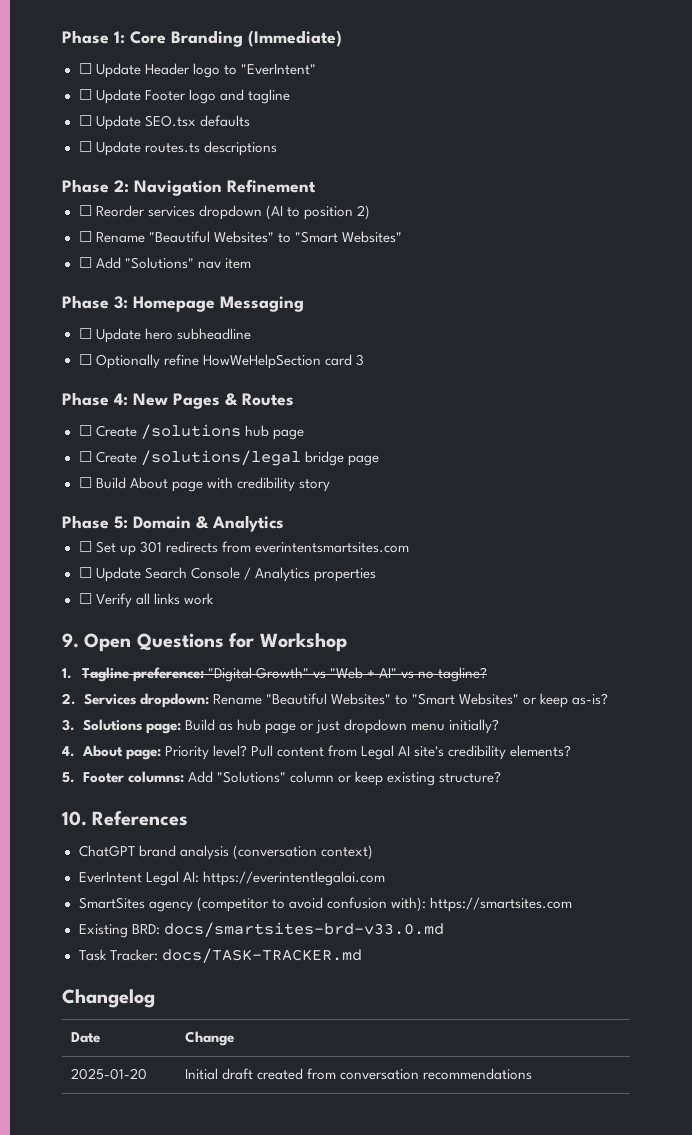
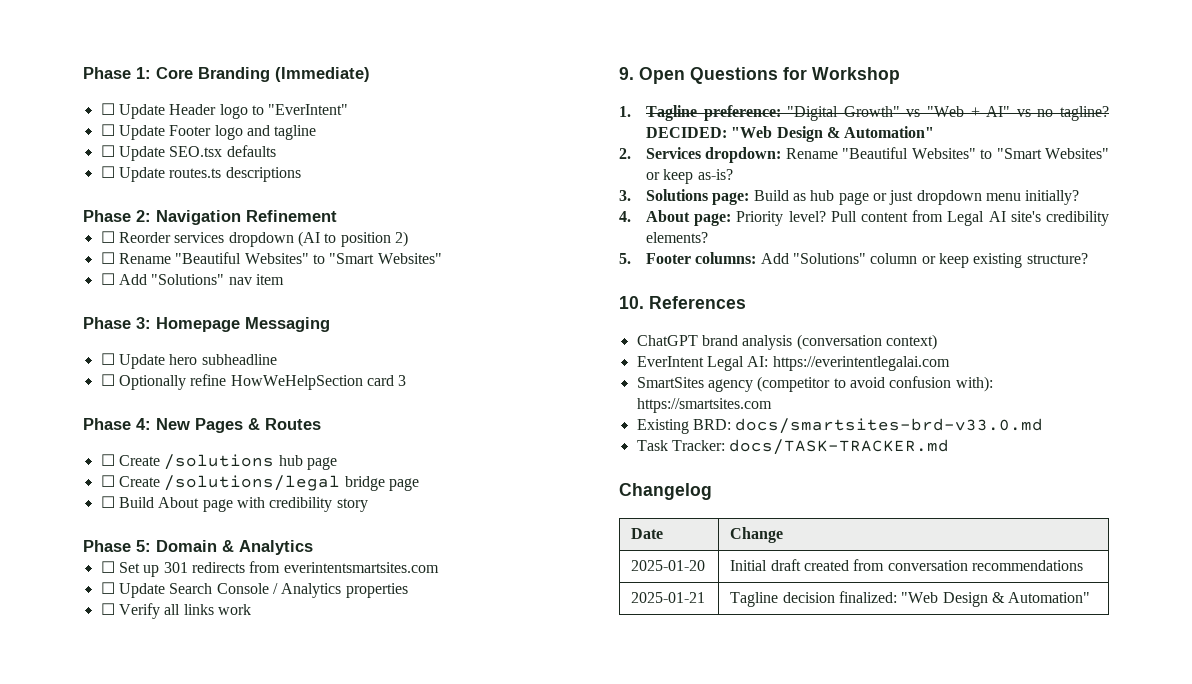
(488, 674) none -> [645,126,935,142] DECIDED: "Web Design & Automation"
(532, 1074) none -> [631,592,706,603] [730,591,1091,607] // 2025-01-21 | Tagline decision finalized: "Web Design & Automation"

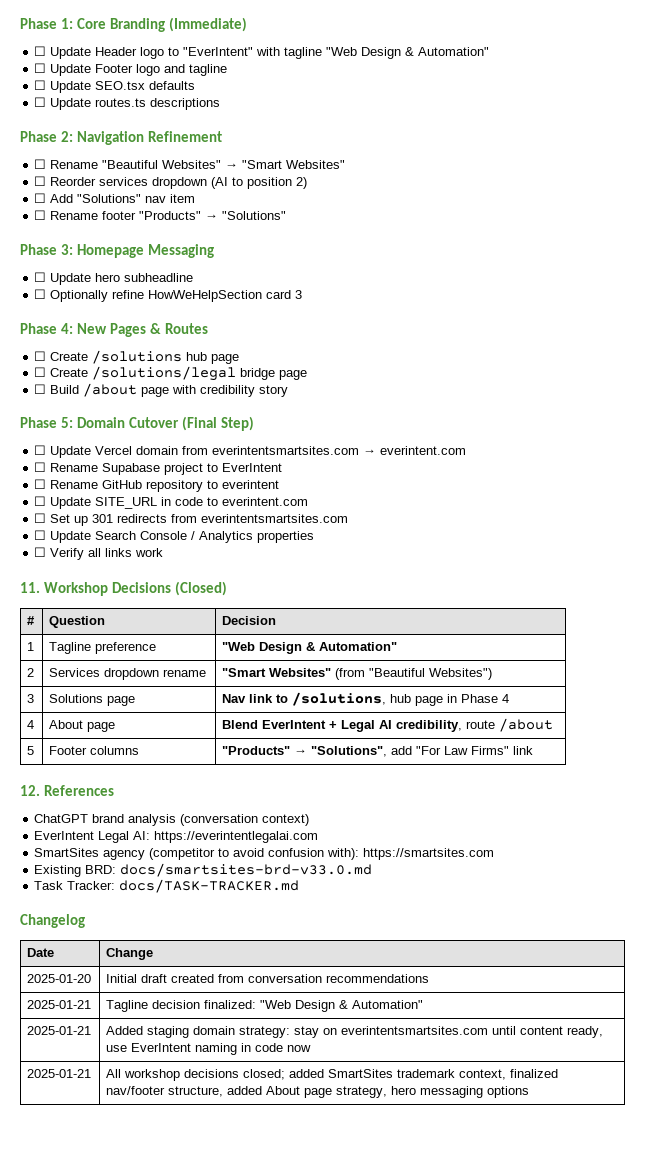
(349, 109) none -> [256,47,490,59] with tagline "Web Design & Automation"
(337, 216) none -> [34,159,346,169] // ☐ Rename "Beautiful Websites" → "Smart Websites"
[100,252,442,264] // ☐ Rename "Beautiful Websites" to "Smart Websites" -> (308, 183) none
(284, 279) none -> [34,210,287,220] // ☐ Rename footer "Products" → "Solutions"
[158,497,200,508] About -> [83,383,138,397] /about
[222,540,313,555] & Analytics -> [128,416,254,431] [34,445,467,458] [34,462,283,475] [34,479,280,492] [34,496,309,509] Cutover (Final Step) // ☐ Update Vercel domain from everintentsmartsites.com → everintent.com // ☐ Rename Supabase project to EverIntent // ☐ Rename GitHub repository to everintent // ☐ Update SITE_URL in code to everintent.com
[619,67,900,84] [619,105,1109,121] [645,126,935,142] [619,147,1109,163] [645,169,733,184] [619,189,1080,205] [619,210,1109,226] [645,232,708,243] [619,252,1088,268] [619,296,644,309] 9. Open Questions for Workshop // 1. Tagline preference: "Digital Growth" vs "Web + AI" vs no tagline? DECIDED: "Web Design & Automation" // 2. Services dropdown: Rename "Beautiful Websites" to "Smart Websites" or keep as-is? // 3. Solutions page: Build as hub page or just dropdown menu initially? // 4. About page: Priority level? Pull content from Legal AI site's credibility elements? // 5. Footer columns: Add "Solutions" column or keep existing structure? // 10. -> [20,581,228,596] [27,616,36,625] [49,616,106,628] [222,616,277,625] [27,642,35,651] [49,642,157,654] [222,642,398,654] [27,668,35,677] [49,668,207,680] [222,668,493,680] [27,694,35,703] [49,694,136,706] [222,692,510,706] [27,720,35,729] [49,720,116,732] [222,718,554,732] [27,746,35,755] [49,746,140,755] [222,746,534,757] [20,785,40,796] 11. Workshop Decisions (Closed) // # | Question | Decision // 1 | Tagline preference | "Web Design & Automation" // 2 | Services dropdown rename | "Smart Websites" (from "Beautiful Websites") // 3 | Solutions page | Nav link to /solutions, hub page in Phase 4 // 4 | About page | Blend EverIntent + Legal AI credibility, route /about // 5 | Footer columns | "Products" → "Solutions", add "For Law Firms" link // 12.
(1091, 597) none -> [27,1026,92,1035] [106,1026,604,1038] [106,1043,312,1055] [27,1069,92,1078] [106,1069,559,1081] [106,1086,530,1098] // 2025-01-21 | Added staging domain strategy: stay on everintentsmartsites.com until content ready, use EverIntent naming in code now // 2025-01-21 | All workshop decisions closed; added SmartSites trademark context, finalized nav/footer structure, added About page strategy, hero messaging options

